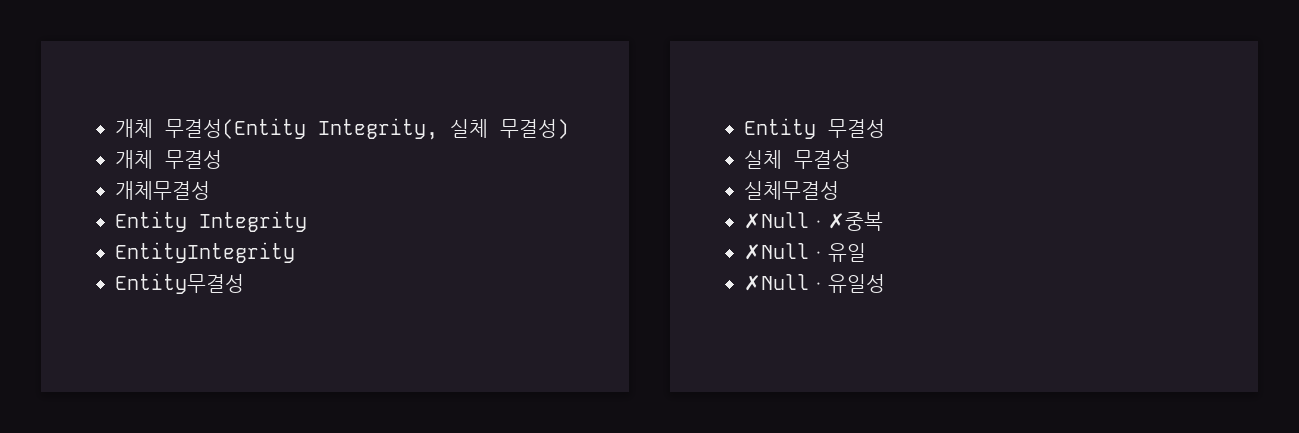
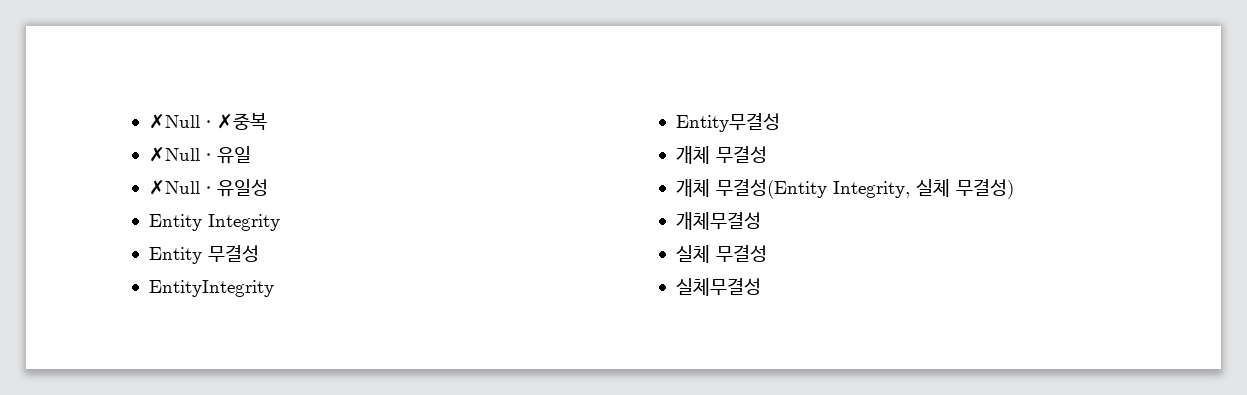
(115, 128) none -> [148,112,267,130] [148,146,251,164] [148,179,268,197] [148,214,280,231] [148,245,259,264] [148,280,274,297] [675,113,780,132] [675,146,767,164] ✗Nullㆍ✗중복 // ✗Nullㆍ유일 // ✗Nullㆍ유일성 // Entity Integrity // Entity 무결성 // EntityIntegrity // Entity무결성 // 개체 무결성 //
[115,150,222,169] // 개체 무결성 -> (1014, 189) none
[115,211,307,232] [115,242,295,263] [115,273,244,294] [744,118,885,139] // Entity Integrity // EntityIntegrity // Entity무결성 // Entity 무결성 -> (761, 221) none
[744,212,883,231] [744,243,866,262] [744,274,885,293] // ✗Nullㆍ✗중복 // ✗Nullㆍ유일 // ✗Nullㆍ유일성 -> (761, 287) none

